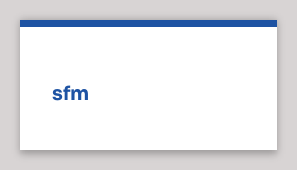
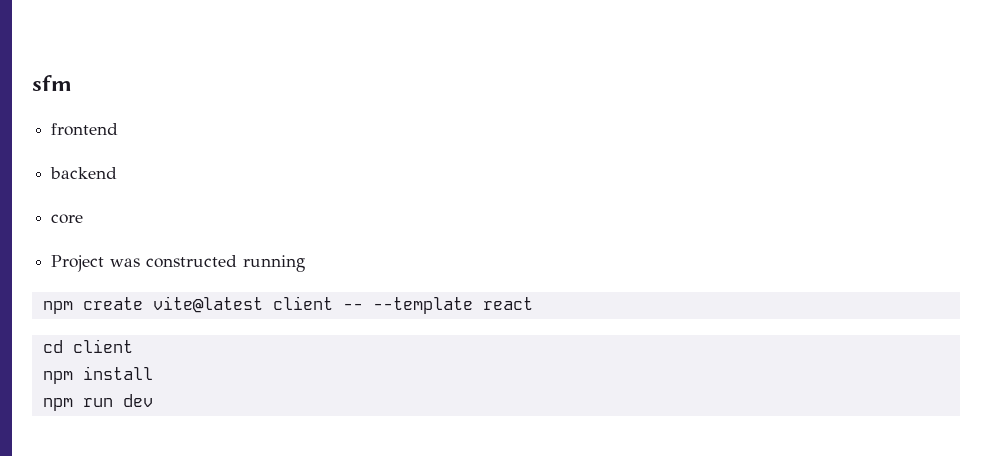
(89, 93) none -> [51,123,119,136] [50,167,118,179] [51,214,84,224] [51,255,306,272] [42,296,533,314] [42,339,133,353] [42,366,153,384] [42,394,153,411] // frontend // backend // core // Project was constructed running // npm create vite@latest client -- --template react // cd client // npm install // npm run dev

